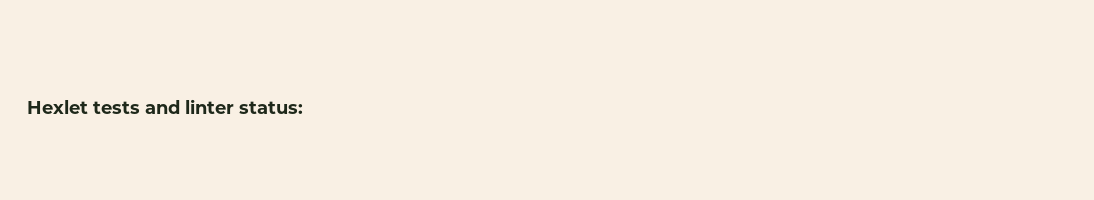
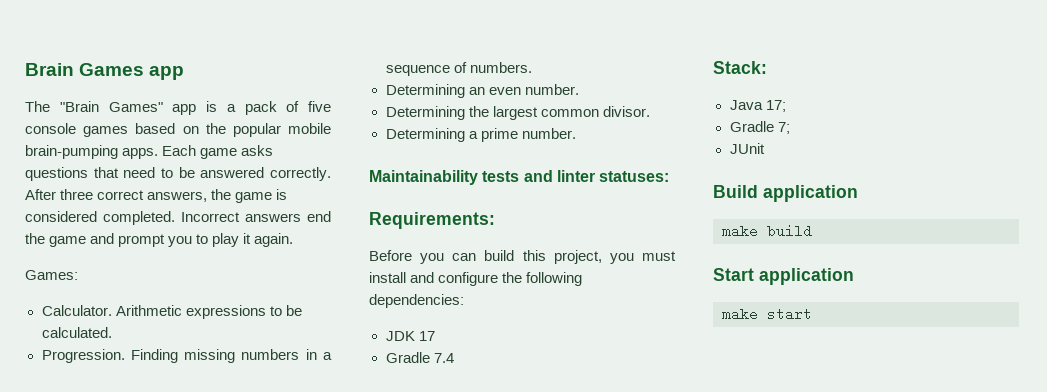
[27,99,303,114] Hexlet tests and linter status: -> [25,63,185,80] [25,101,331,115] [25,123,331,137] [25,145,274,159] [25,167,331,181] [25,189,288,203] [25,211,331,225] [25,233,294,247] [25,270,78,280] [41,305,302,319] [41,327,112,338] [41,349,333,363] [385,62,532,76] [385,84,579,98] [385,106,650,120] [385,128,576,142] [369,170,670,185] [369,212,495,229] [369,250,676,264] [369,272,583,286] [369,294,464,308] [385,331,435,341] [385,352,454,363] [713,61,767,74] [729,100,786,112] [729,121,790,134] [729,143,765,154] [713,185,858,202] [722,224,812,238] [713,268,854,285] [722,307,812,321] Brain Games app // The "Brain Games" app is a pack of five console games based on the popular mobile brain-pumping apps. Each game asks questions that need to be answered correctly. After three correct answers, the game is considered completed. Incorrect answers end the game and prompt you to play it again. // Games: // Calculator. Arithmetic expressions to be calculated. // Progression. Finding missing numbers in a sequence of numbers. // Determining an even number. // Determining the largest common divisor. // Determining a prime number. // Maintainability tests and linter statuses: // Requirements: // Before you can build this project, you must install and configure the following dependencies: // JDK 17 // Gradle 7.4 // Stack: // Java 17; // Gradle 7; // JUnit // Build application // make build // Start application // make start

